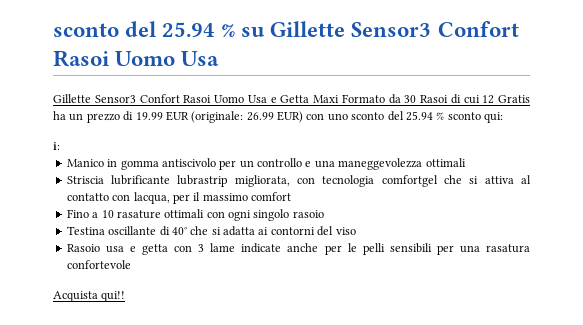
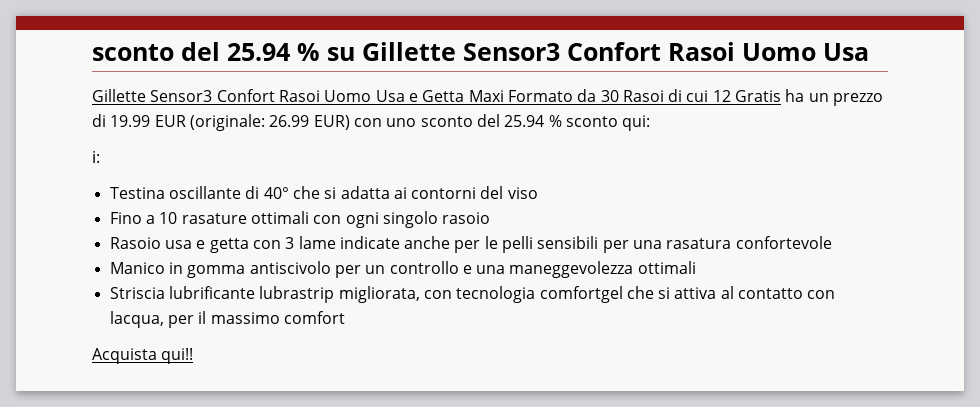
(60, 146) none -> [109,186,538,199] [109,211,491,228] [109,236,832,253] // Testina oscillante di 40° che si adatta ai contorni del viso // Fino a 10 rasature ottimali con ogni singolo rasoio // Rasoio usa e getta con 3 lame indicate anche per le pelli sensibili per una rasatura confortevole
[66,209,324,221] [66,226,356,236] [66,243,530,255] [66,260,131,269] // Fino a 10 rasature ottimali con ogni singolo rasoio // Testina oscillante di 40° che si adatta ai contorni del viso // Rasoio usa e getta con 3 lame indicate anche per le pelli sensibili per una rasatura confortevole -> (345, 317) none

